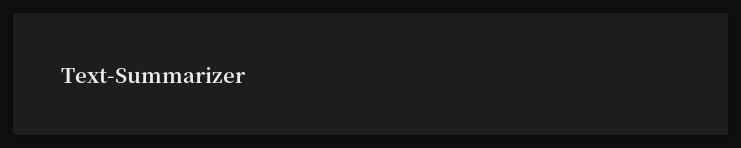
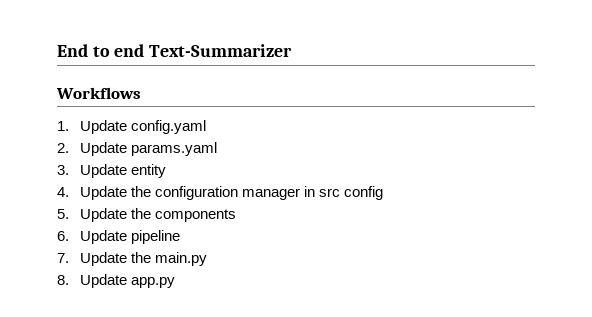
[61,67,246,83] Text-Summarizer -> [57,44,293,57] [56,87,141,99] [57,120,206,134] [57,142,217,156] [57,164,166,178] [57,186,383,200] [57,208,236,222] [57,230,180,244] [57,252,207,266] [57,274,175,288] End to end Text-Summarizer // Workflows // 1. Update config.yaml // 2. Update params.yaml // 3. Update entity // 4. Update the configuration manager in src config // 5. Update the components // 6. Update pipeline // 7. Update the main.py // 8. Update app.py

